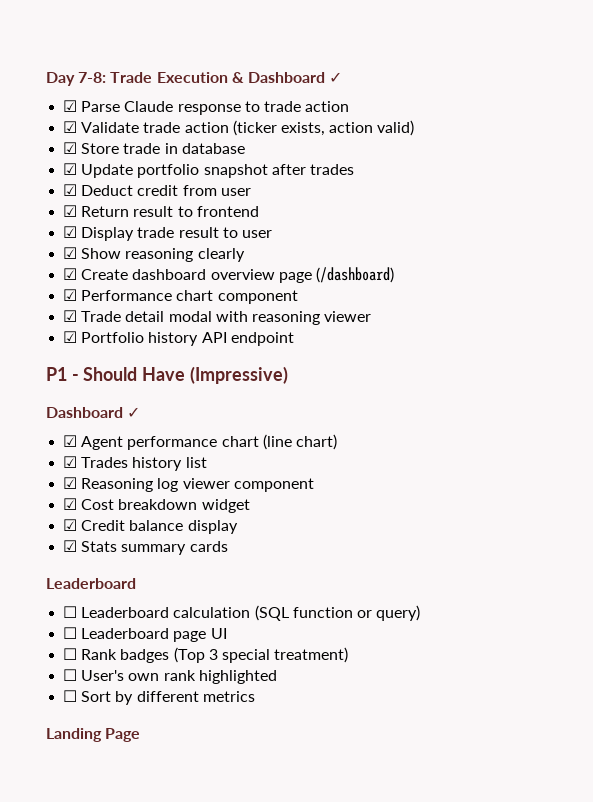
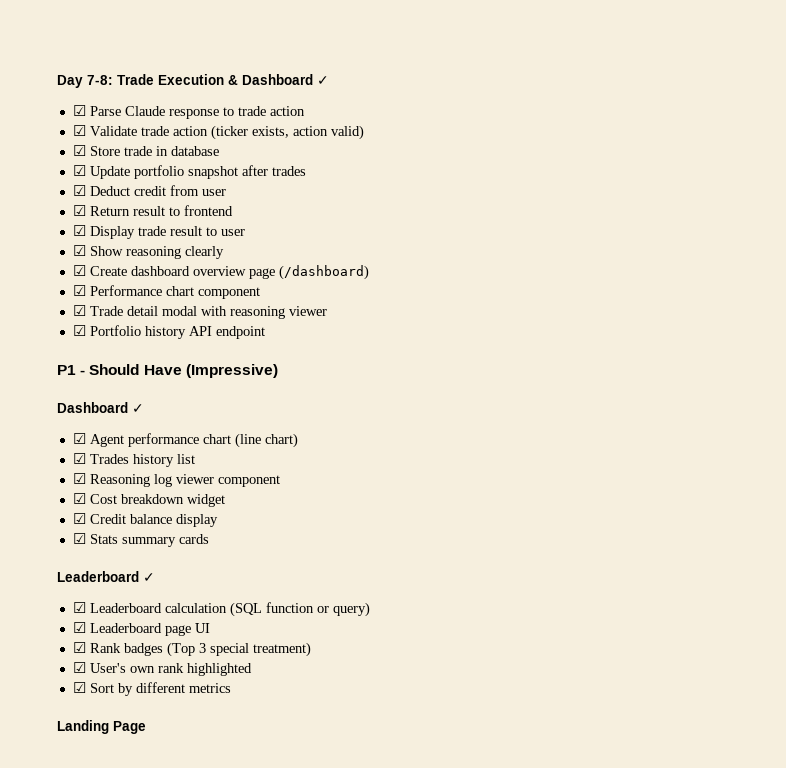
[63,606,78,618] // ☐ -> [143,573,155,582] [72,602,86,613] ✓ // ☑
[63,627,78,639] ☐ -> [72,622,86,633] ☑
[63,648,78,660] ☐ -> [72,642,86,653] ☑
[63,669,78,681] ☐ -> [72,662,86,673] ☑
[63,690,78,702] ☐ -> [72,682,86,693] ☑

